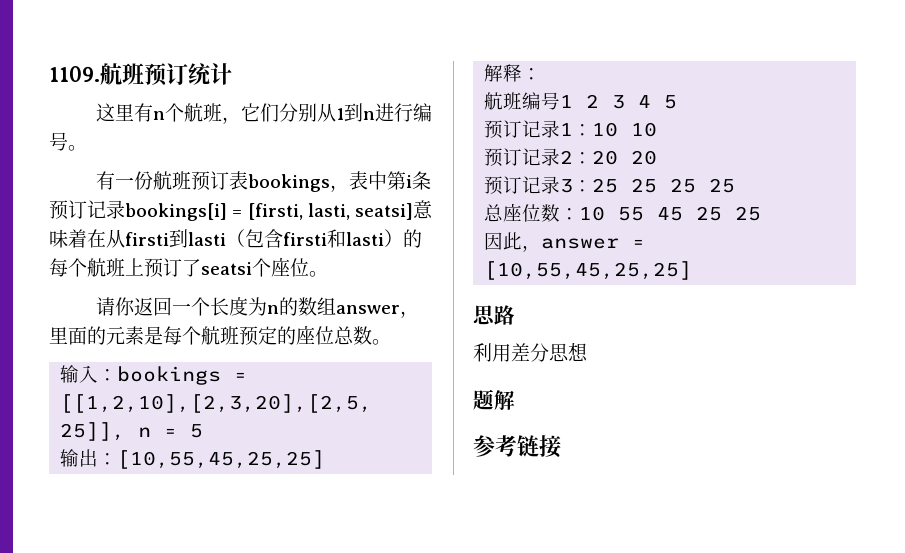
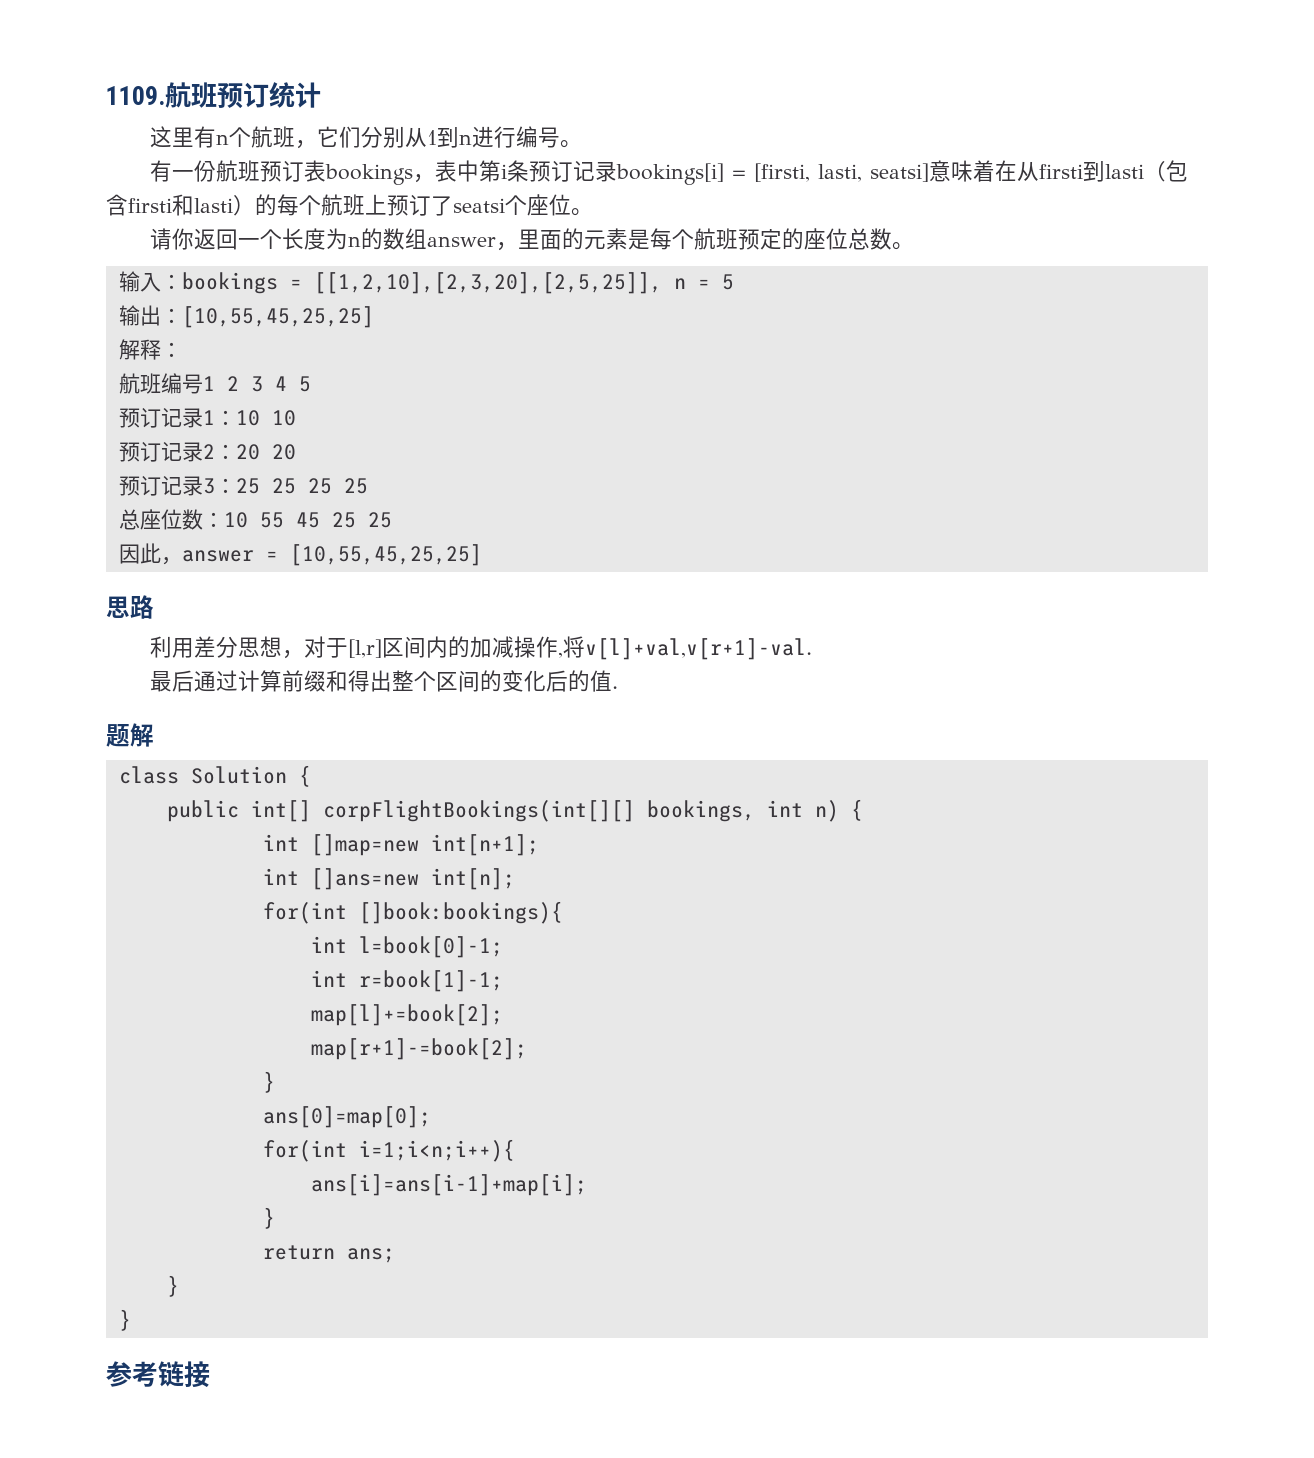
[473,389,515,410] // 题解 -> [281,636,812,660] [149,670,618,692] [106,723,154,747] [118,765,311,787] [166,799,863,822] [262,834,539,856] [262,868,515,890] [262,901,563,924] [310,936,503,958] [310,970,503,992] [310,1004,503,1026] [310,1038,527,1060] [262,1071,275,1093] [262,1106,431,1128] [262,1139,515,1162] [310,1174,587,1196] [262,1207,275,1229] [262,1245,395,1263] [166,1275,179,1297] [118,1309,131,1331] ，对于[l,r]区间内的加减操作,将v[l]+val,v[r+1]-val. // 最后通过计算前缀和得出整个区间的变化后的值. // 题解 // class Solution { // public int[] corpFlightBookings(int[][] bookings, int n) { // int []map=new int[n+1]; // int []ans=new int[n]; // for(int []book:bookings){ // int l=book[0]-1; // int r=book[1]-1; // map[l]+=book[2]; // map[r+1]-=book[2]; // } // ans[0]=map[0]; // for(int i=1;i<n;i++){ // ans[i]=ans[i-1]+map[i]; // } // return ans; // } // }

